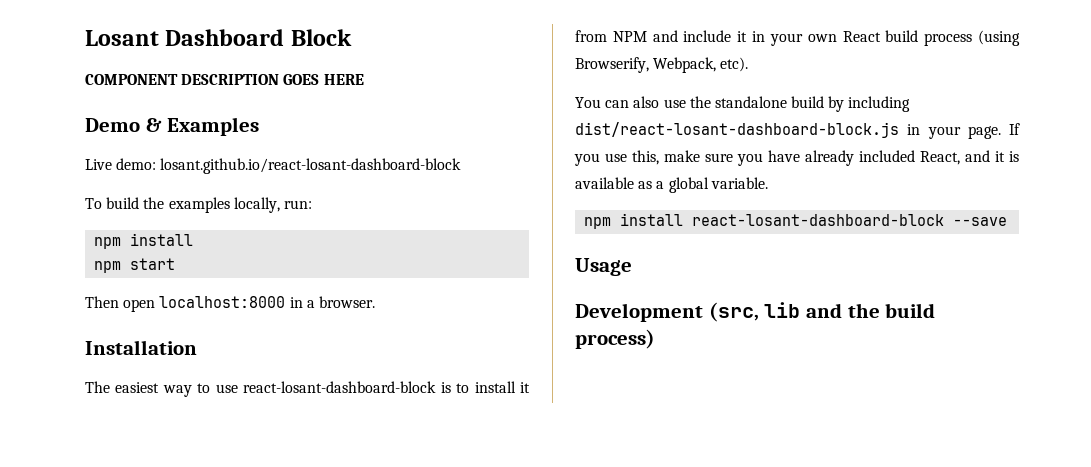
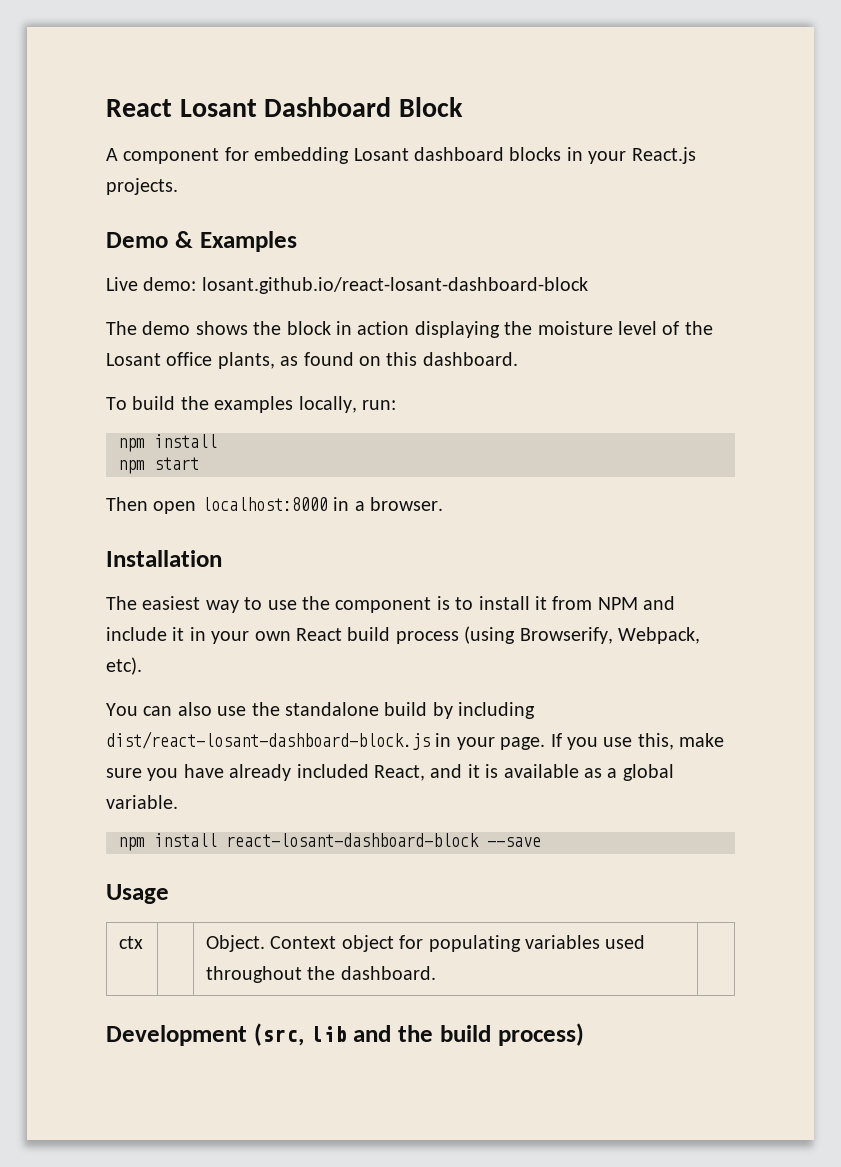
(85, 38) none -> [106,99,172,117] React
[85,74,364,85] COMPONENT DESCRIPTION GOES HERE -> [106,147,696,164] [106,178,178,195] A component for embedding Losant dashboard blocks in your React.js projects.
(462, 166) none -> [106,321,713,338] [106,352,518,369] // The demo shows the block in action displaying the moisture level of the Losant office plants, as found on this dashboard.
[243,381,437,393] react-losant-dashboard-block -> [302,596,432,613] the component
(632, 267) none -> [119,936,144,949] [206,935,646,952] [206,966,436,983] // ctx | | Object. Context object for populating variables used throughout the dashboard. |

